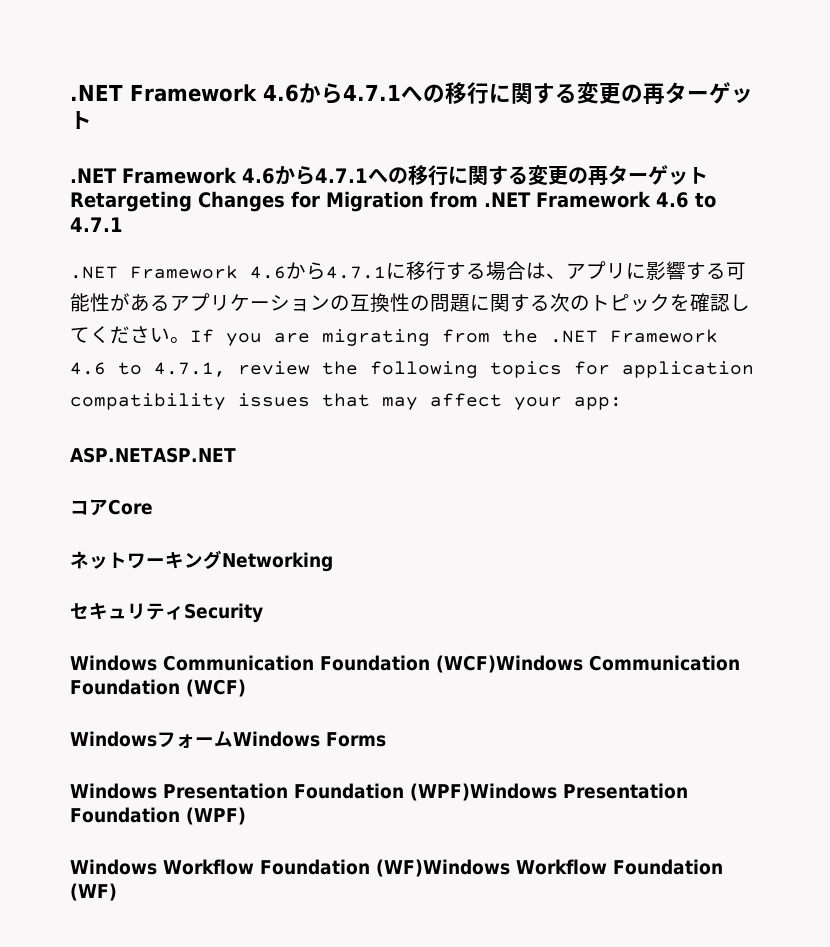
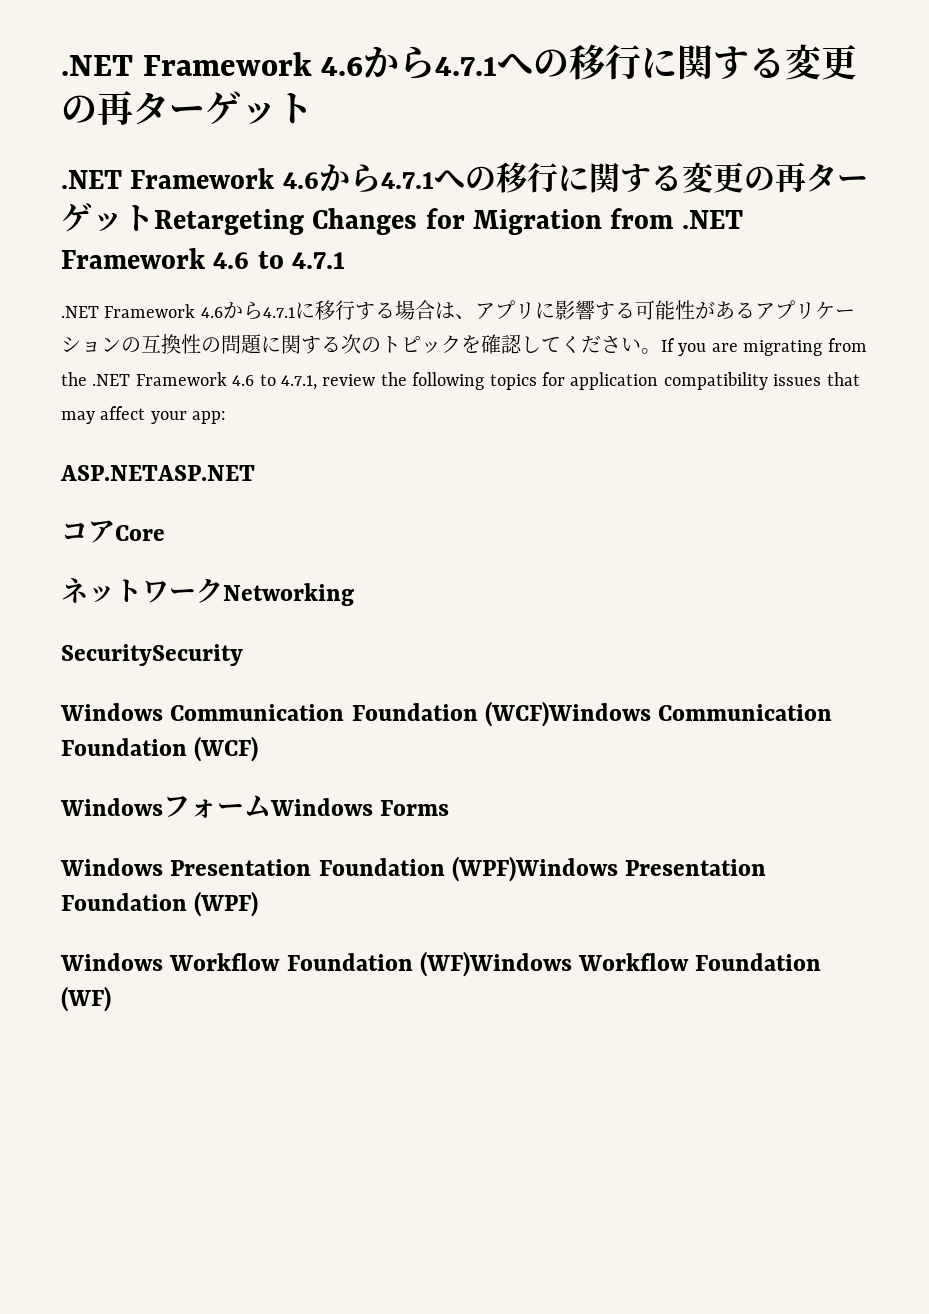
[165,550,222,569] キング -> [196,578,223,603] ク
[70,603,263,623] セキュリティSecurity -> [61,644,243,666] SecuritySecurity

